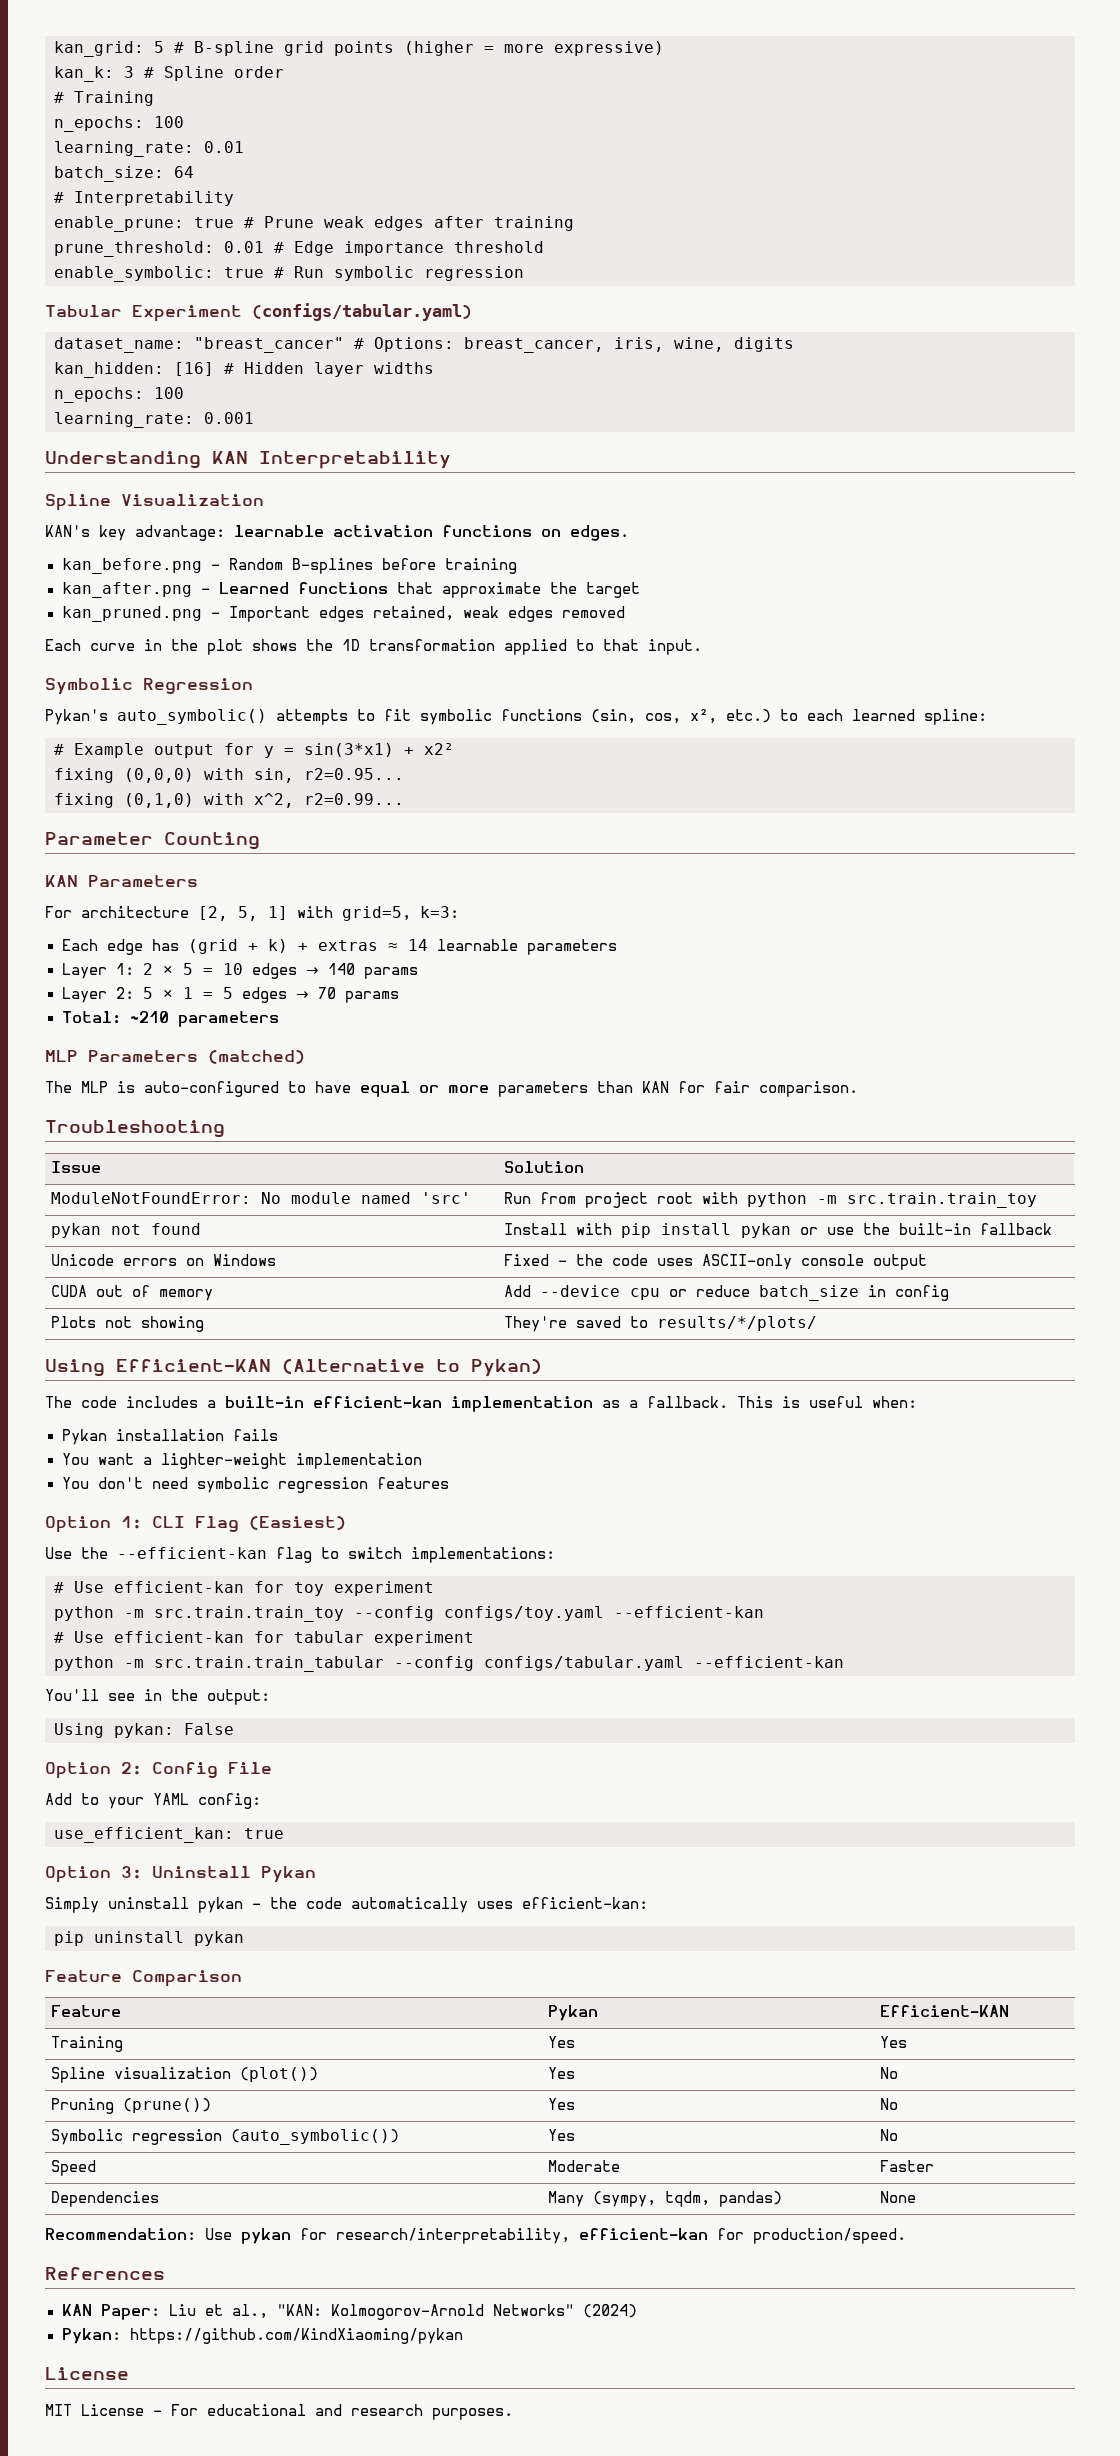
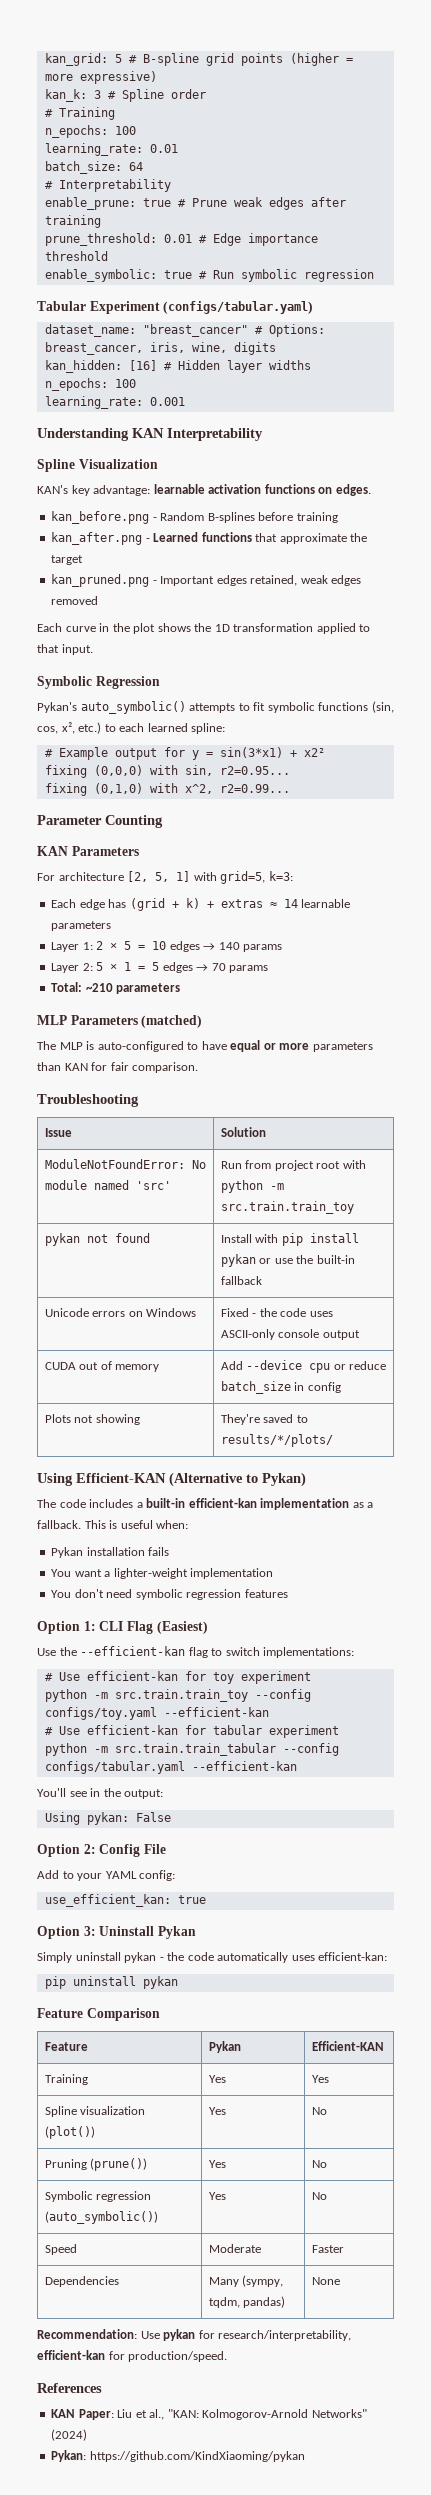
[45,2367,129,2380] [45,2404,513,2420] // License // MIT License - For educational and research purposes. -> (305, 2456) none

